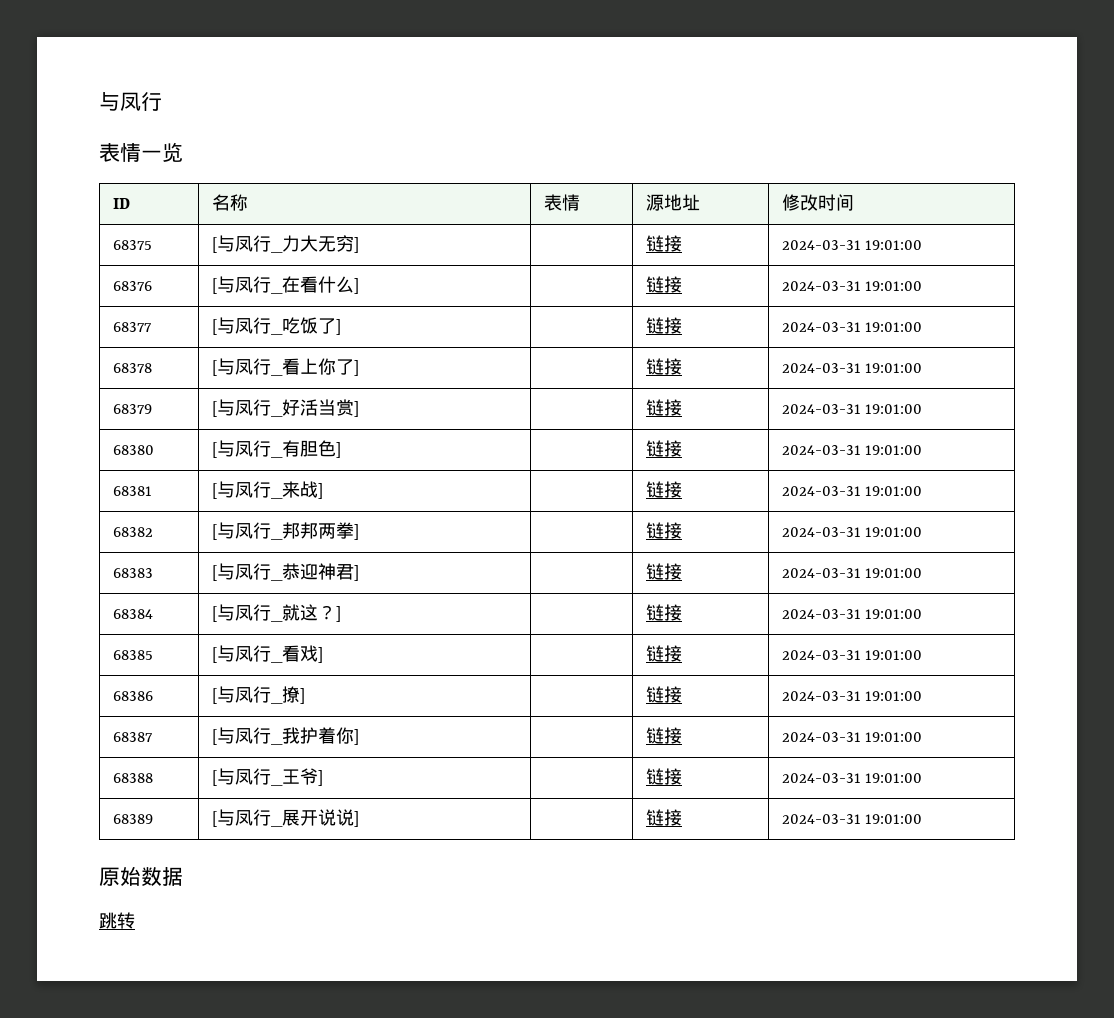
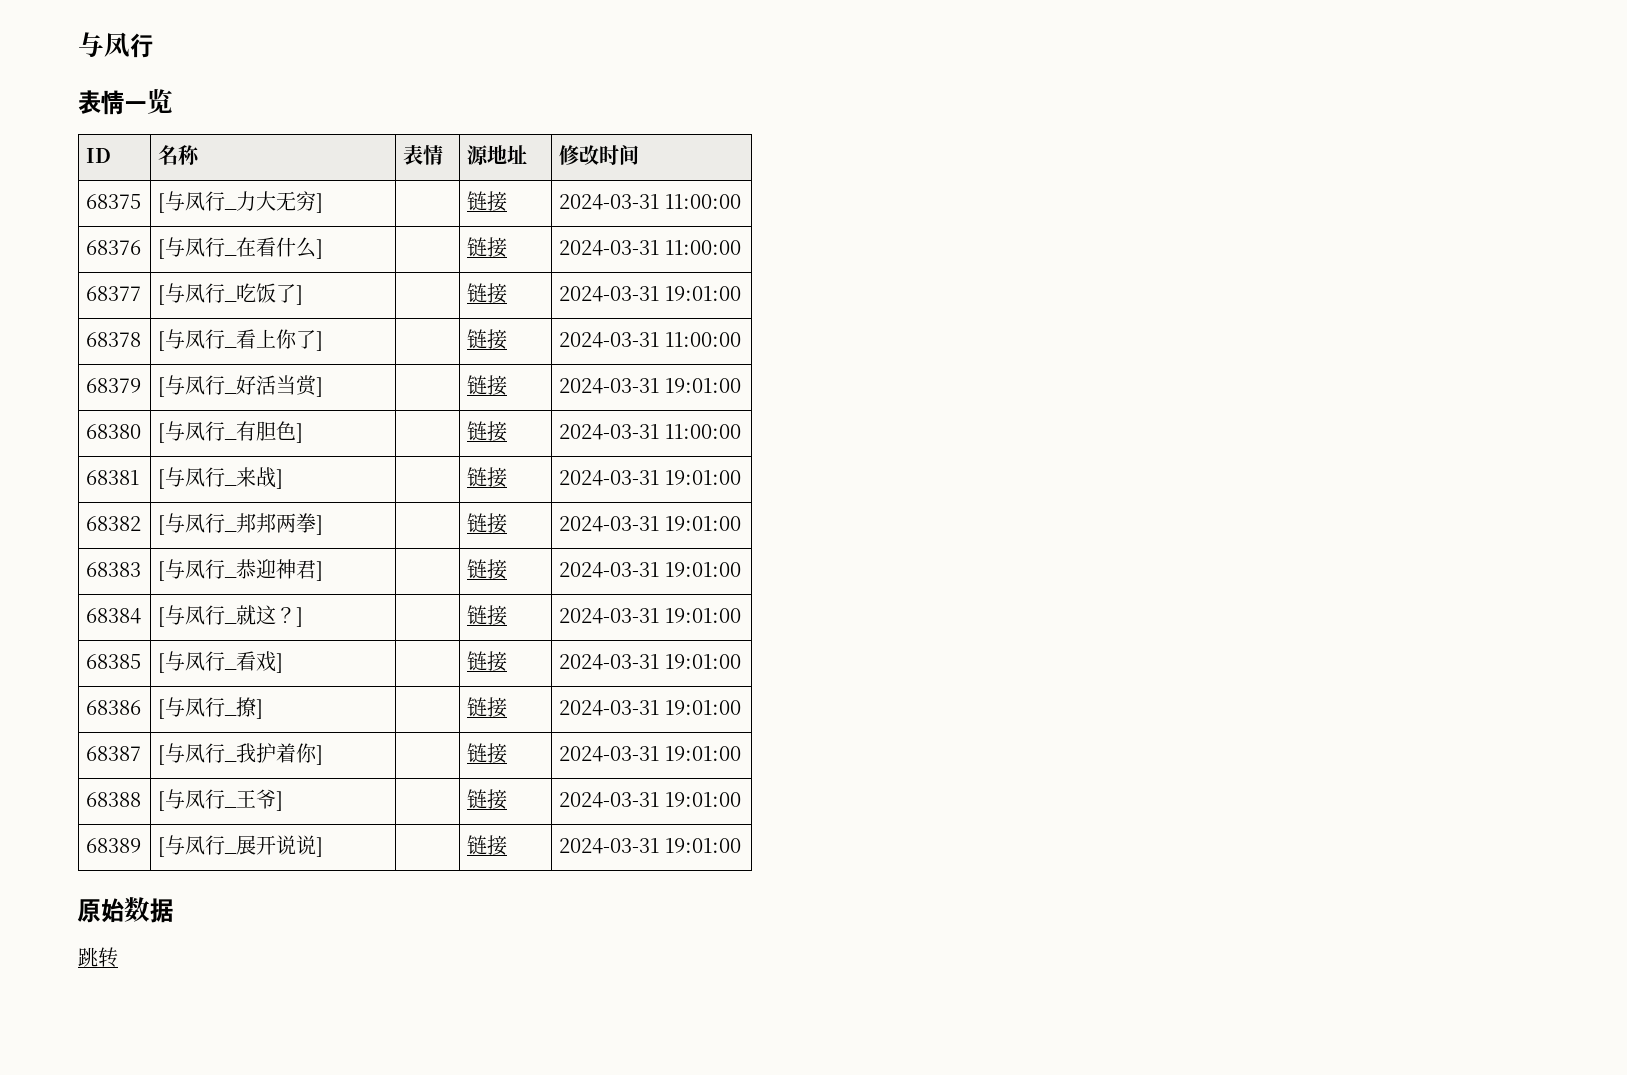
[865,240,923,250] 19:01:00 -> [664,194,741,209] 11:00:00
[865,281,923,291] 19:01:00 -> [664,240,741,255] 11:00:00
[865,363,923,373] 19:01:00 -> [664,332,741,347] 11:00:00
[865,445,923,455] 19:01:00 -> [664,424,741,439] 11:00:00

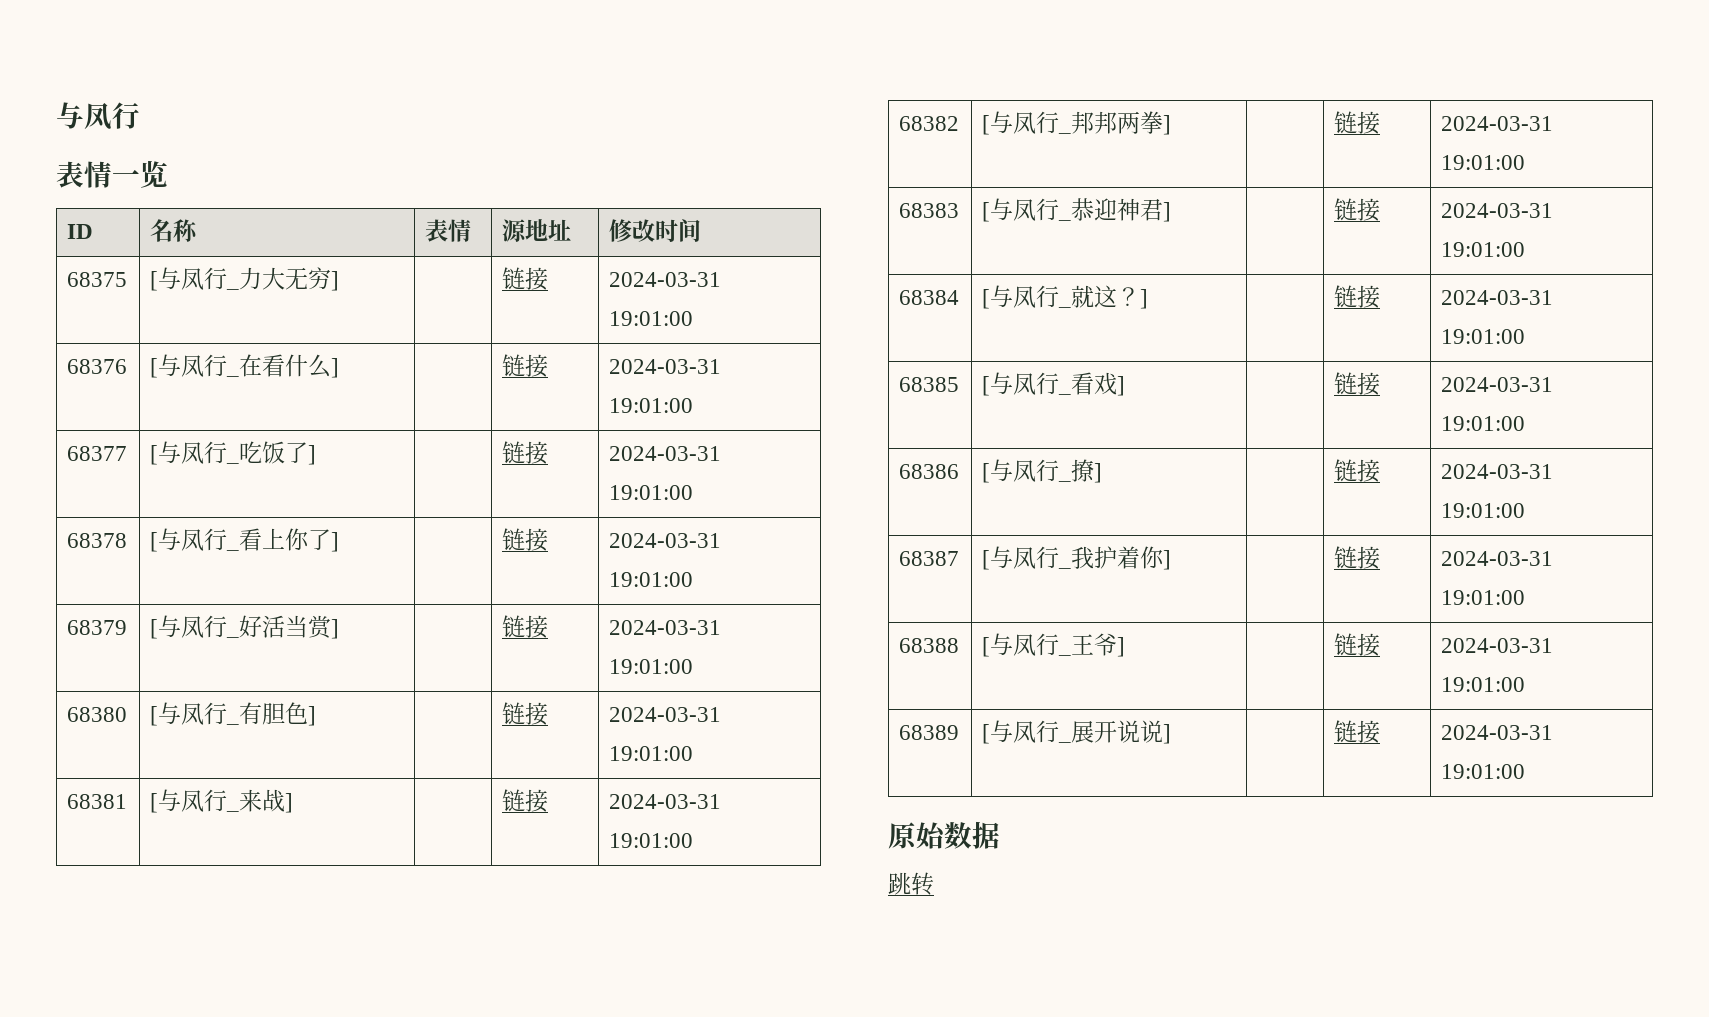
[664,194,741,209] 11:00:00 -> [609,311,694,326] 19:01:00
[664,240,741,255] 11:00:00 -> [609,398,694,413] 19:01:00
[664,332,741,347] 11:00:00 -> [609,572,694,587] 19:01:00
[664,424,741,439] 11:00:00 -> [609,746,694,761] 19:01:00

